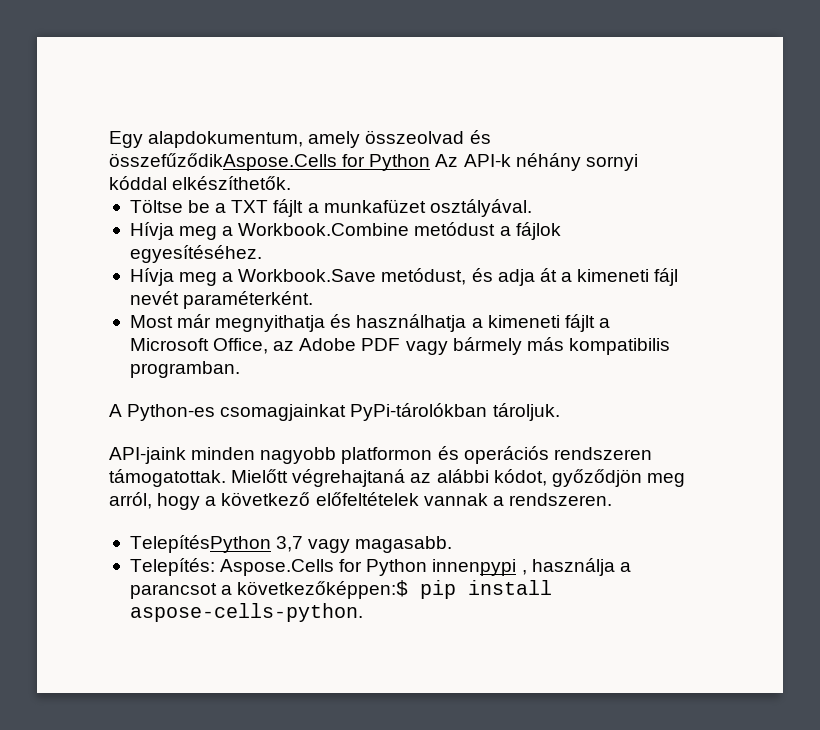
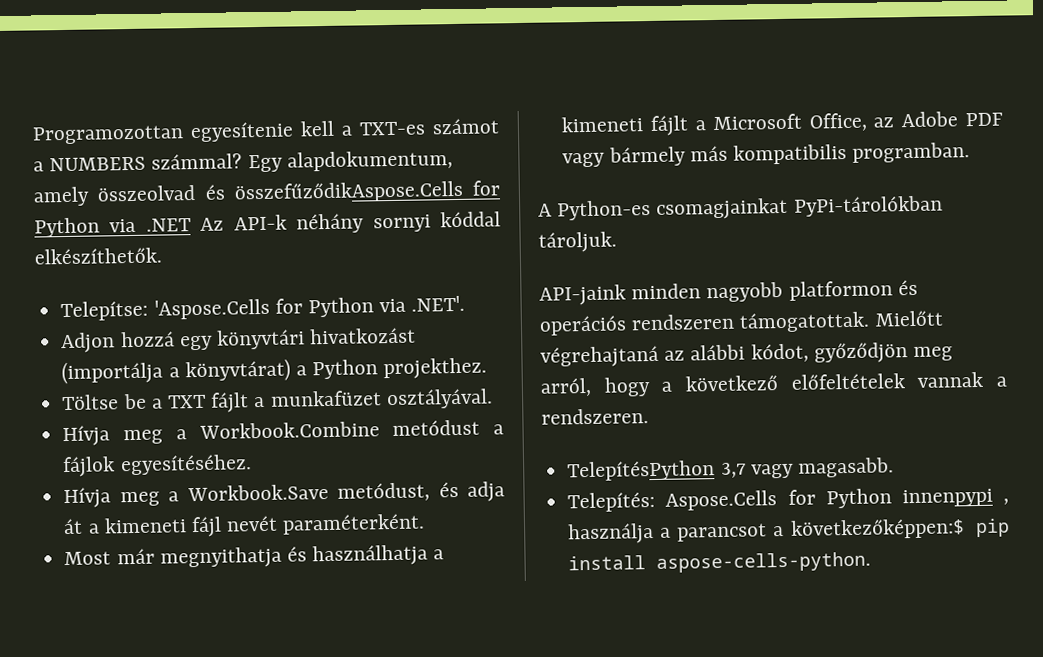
(109, 139) none -> [32,118,499,145] [33,153,243,172] Programozottan egyesítenie kell a TXT-es számot a NUMBERS számmal?
(431, 162) none -> [109,218,191,233] via .NET
(292, 183) none -> [60,295,466,322] [61,327,417,354] [61,357,488,385] // Telepítse: 'Aspose.Cells for Python via .NET'. // Adjon hozzá egy könyvtári hivatkozást (importálja a könyvtárat) a Python projekthez.

